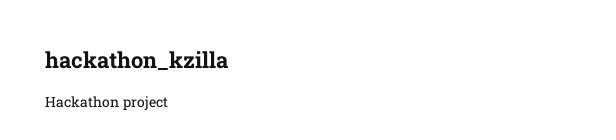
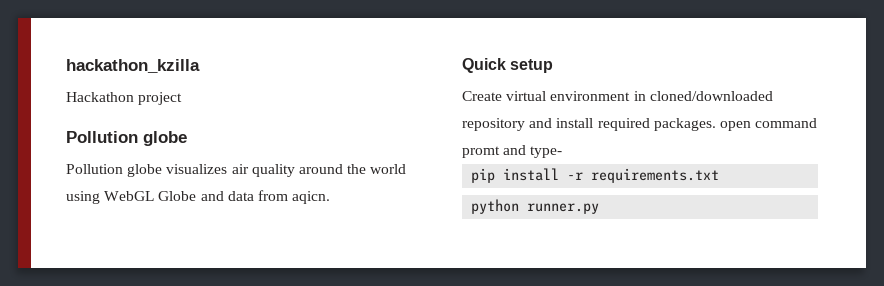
(168, 103) none -> [66,131,187,146] [66,164,407,177] [66,190,331,204] [462,58,554,73] [462,91,773,101] [462,118,818,131] [462,145,563,158] [471,168,720,183] [471,199,600,214] // Pollution globe // Pollution globe visualizes air quality around the world using WebGL Globe and data from aqicn. // Quick setup // Create virtual environment in cloned/downloaded repository and install required packages. open command promt and type- // pip install -r requirements.txt // python runner.py

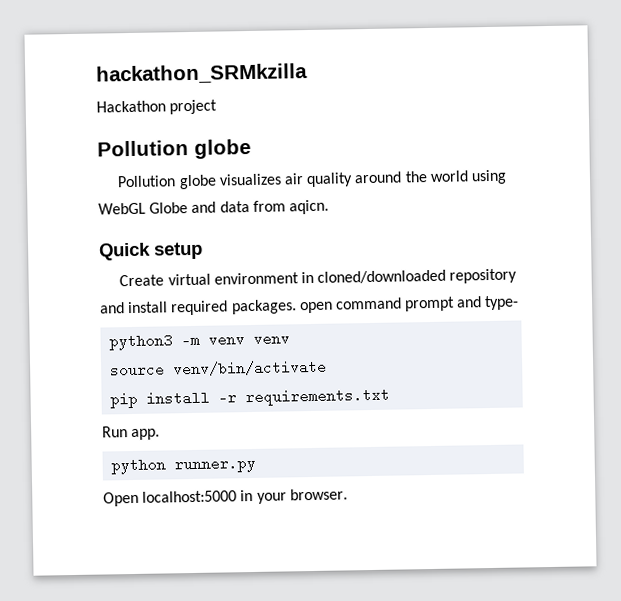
[66,59,200,73] hackathon_kzilla -> [96,63,308,85] hackathon_SRMkzilla
[462,146,500,158] promt -> [404,296,456,312] prompt
(563, 152) none -> [109,331,291,351] [110,359,328,378] // python3 -m venv venv // source venv/bin/activate
(720, 175) none -> [102,426,161,441] // Run app.
(600, 208) none -> [103,488,348,507] // Open localhost:5000 in your browser.

